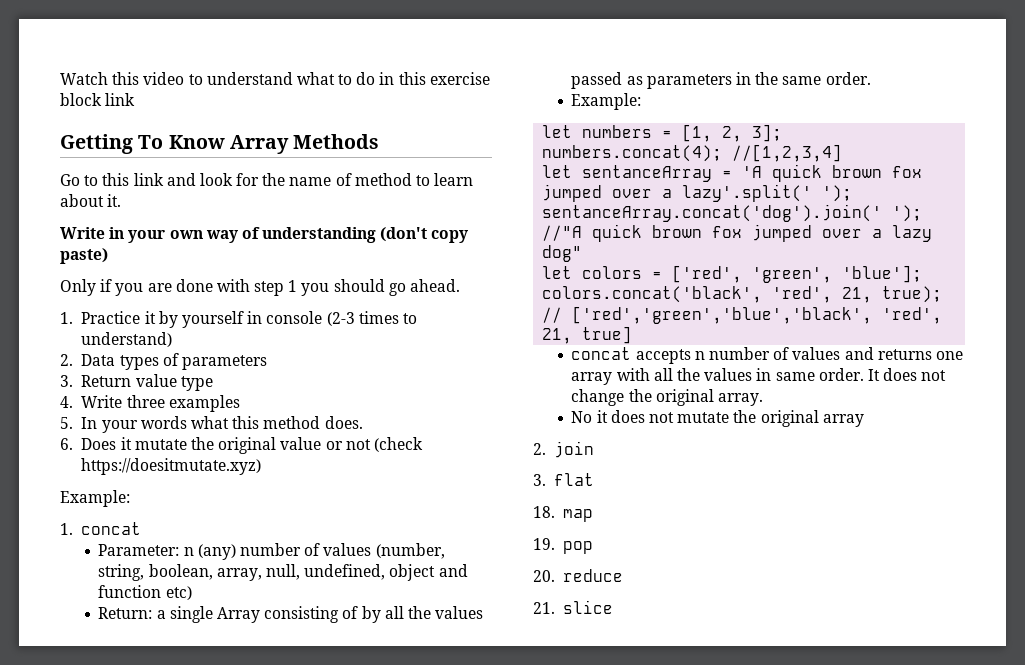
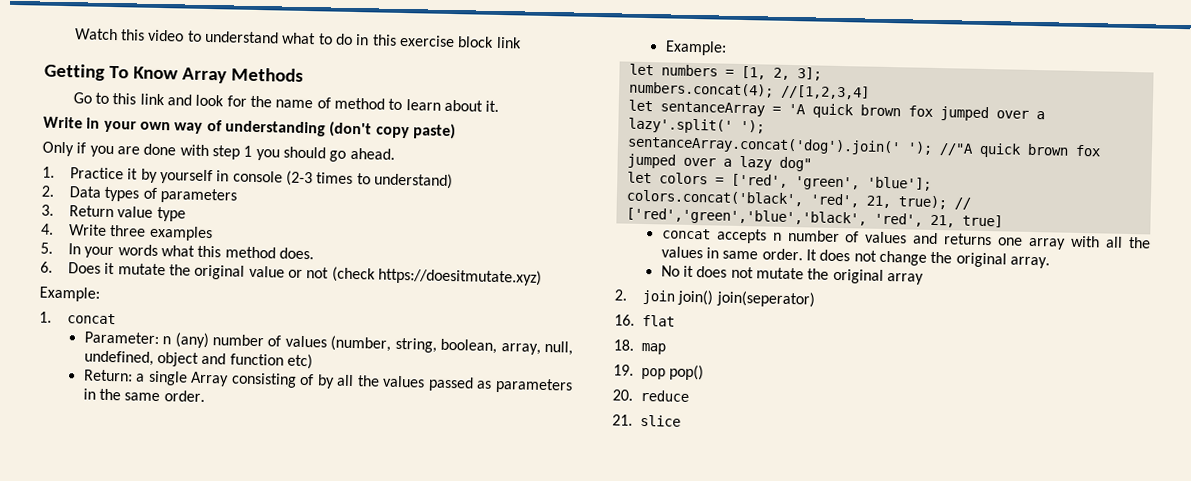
[533,474,546,486] // 3. -> [677,289,815,308] [614,314,635,326] join() join(seperator) // 16.
(593, 547) none -> [669,364,705,381] pop()

